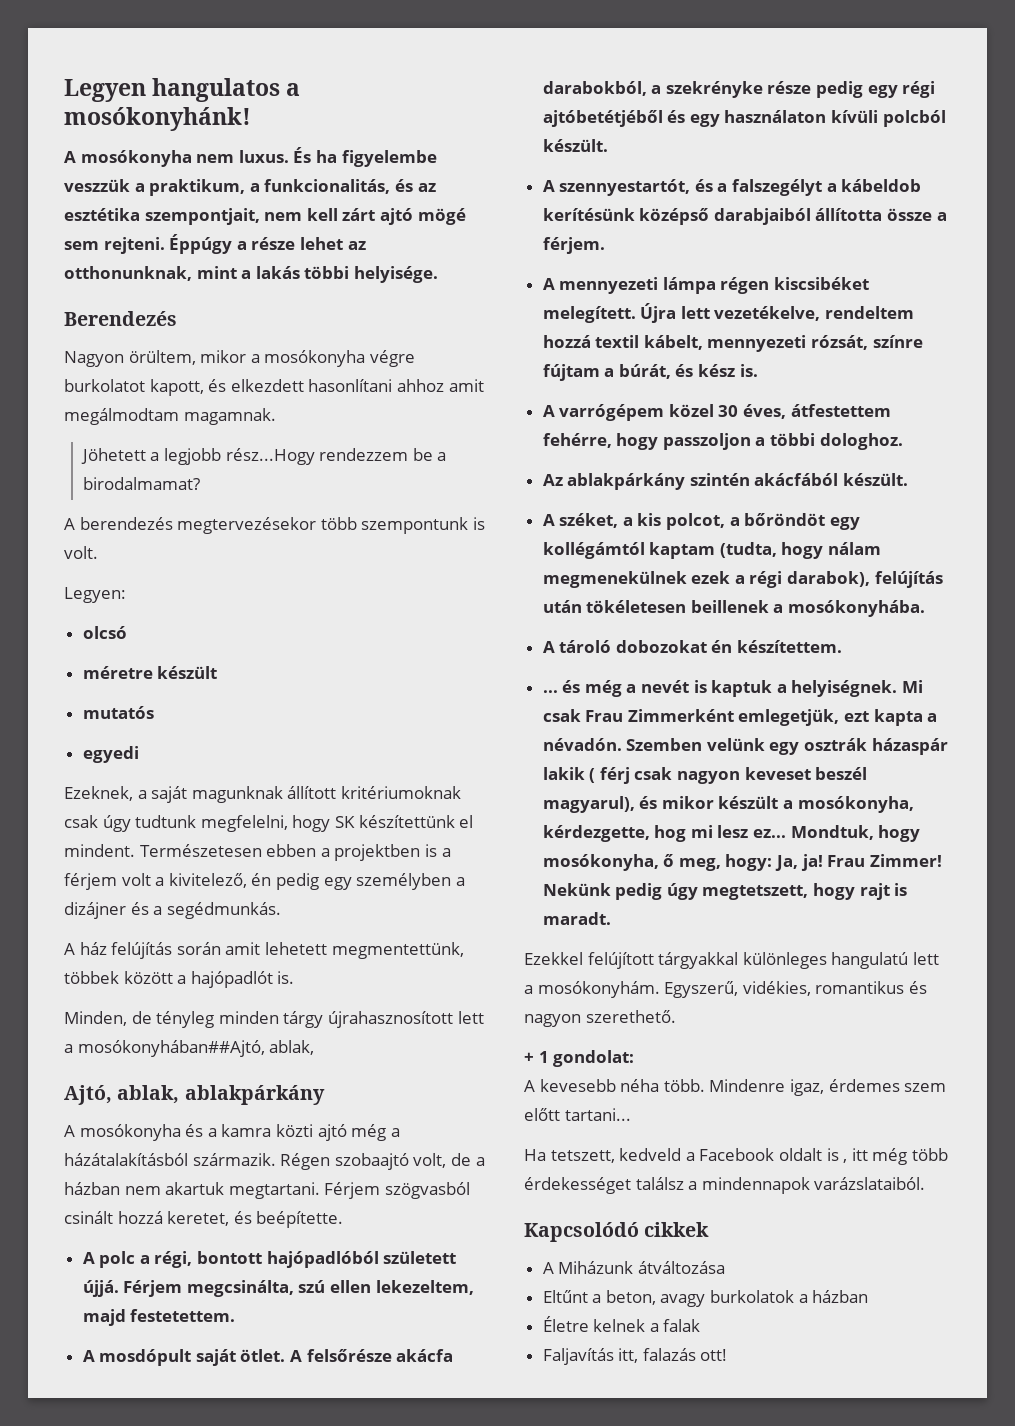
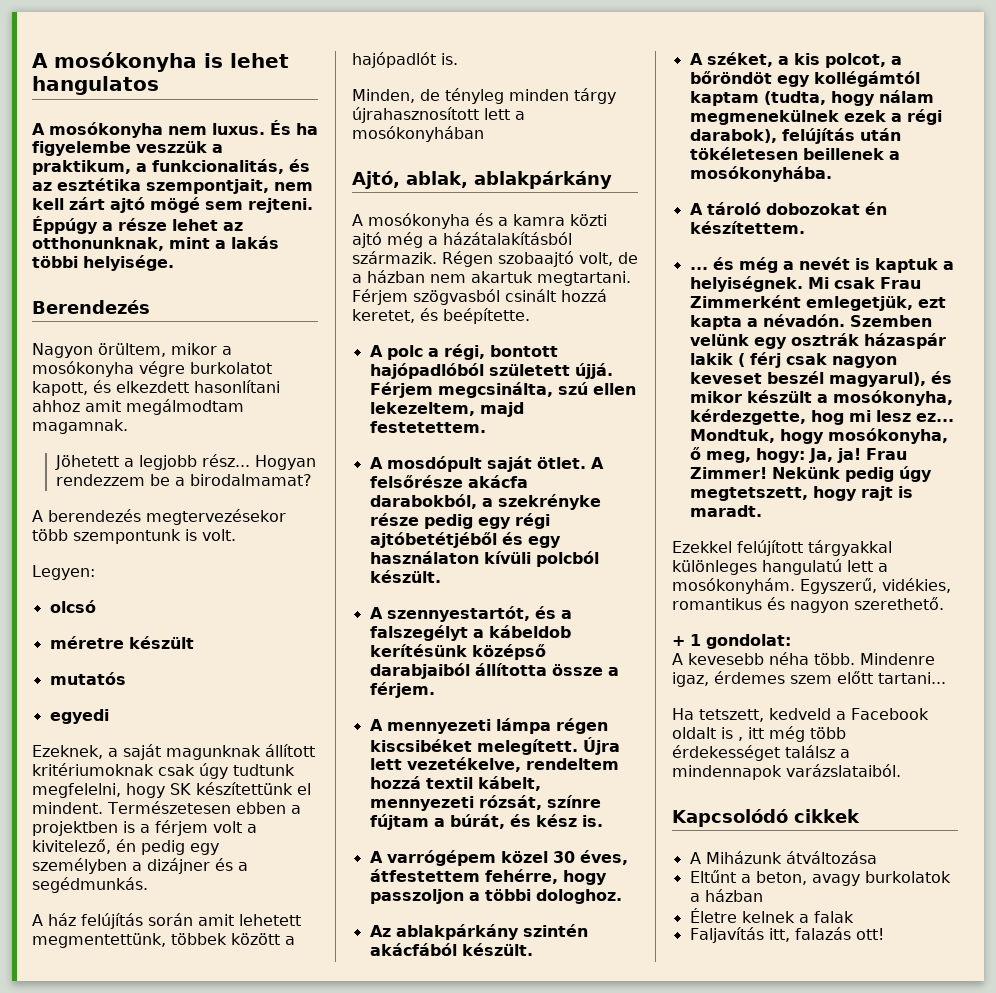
[64,79,146,102] Legyen -> [32,52,289,72] A mosókonyha is lehet
[286,83,301,96] [64,107,251,131] a mosókonyhánk! -> (159, 85) none
[225,448,315,465] rész...Hogy -> [202,454,317,470] rész... Hogyan
[77,1040,315,1057] mosókonyhában##Ajtó, ablak, -> [352,126,484,142] mosókonyhában

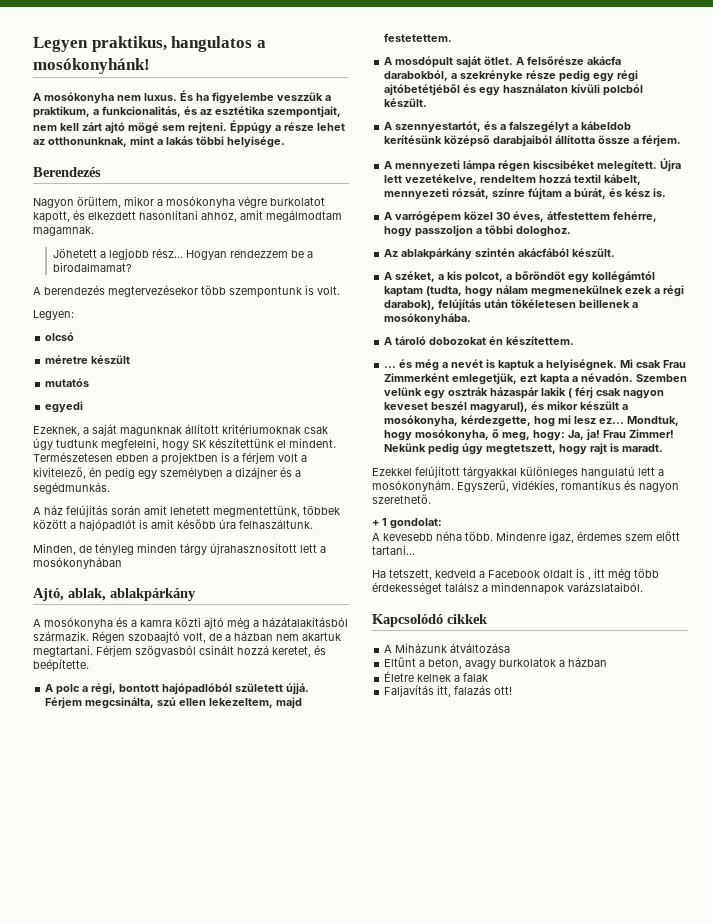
[32,52,289,72] A mosókonyha is lehet -> [33,36,167,52] Legyen praktikus,
(159, 85) none -> [256,40,266,48] [33,58,150,74] a mosókonyhánk!
[32,400,80,412] ahhoz -> [201,212,237,222] ahhoz,
[441,53,458,65] is. -> [139,519,313,529] is amit később úra felhaszáltunk.

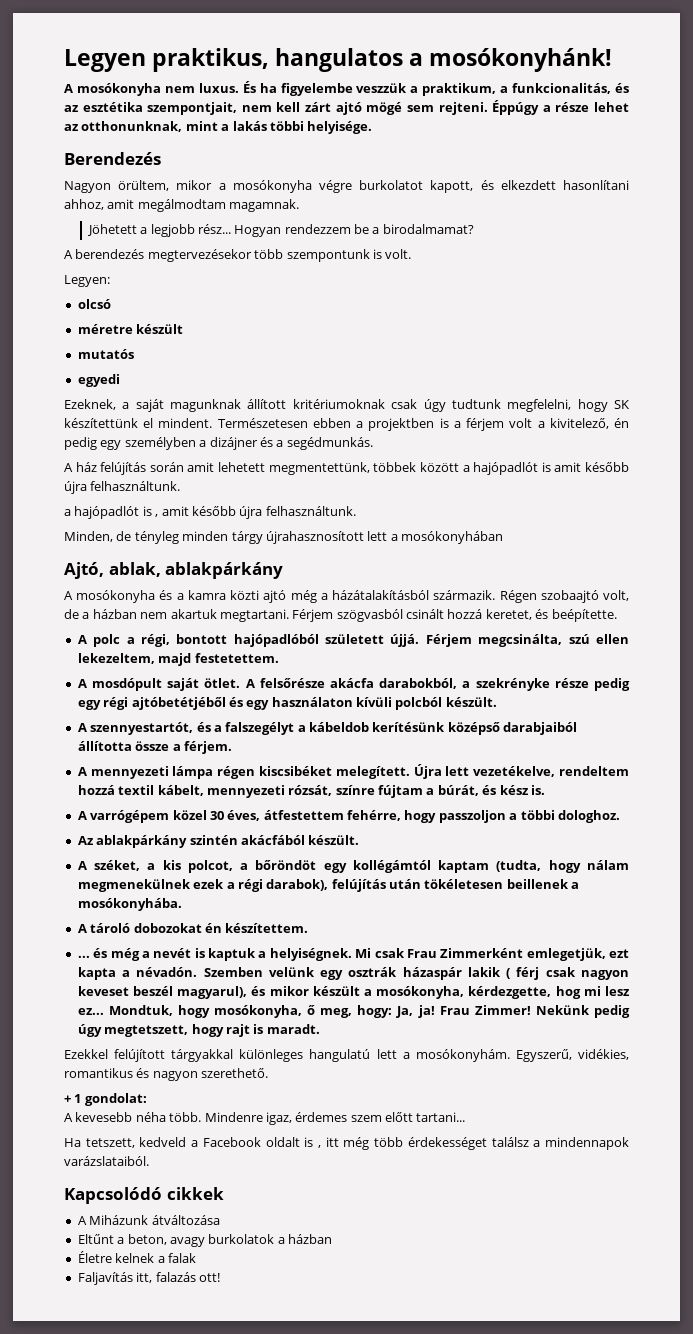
[219,519,313,529] úra felhaszáltunk. -> [64,481,181,494] [64,506,356,519] újra felhasználtunk. // a hajópadlót is , amit később újra felhasználtunk.

